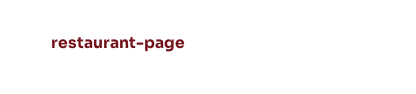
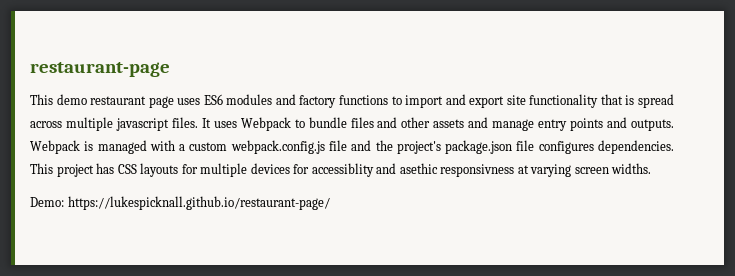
(185, 44) none -> [30,94,674,108] [30,117,675,131] [30,140,674,154] [30,163,652,177] [30,196,330,210] // This demo restaurant page uses ES6 modules and factory functions to import and export site functionality that is spread across multiple javascript files. It uses Webpack to bundle files and other assets and manage entry points and outputs. Webpack is managed with a custom webpack.config.js file and the project's package.json file configures dependencies. This project has CSS layouts for multiple devices for accessiblity and asethic responsivness at varying screen widths. // Demo: https://lukespicknall.github.io/restaurant-page/

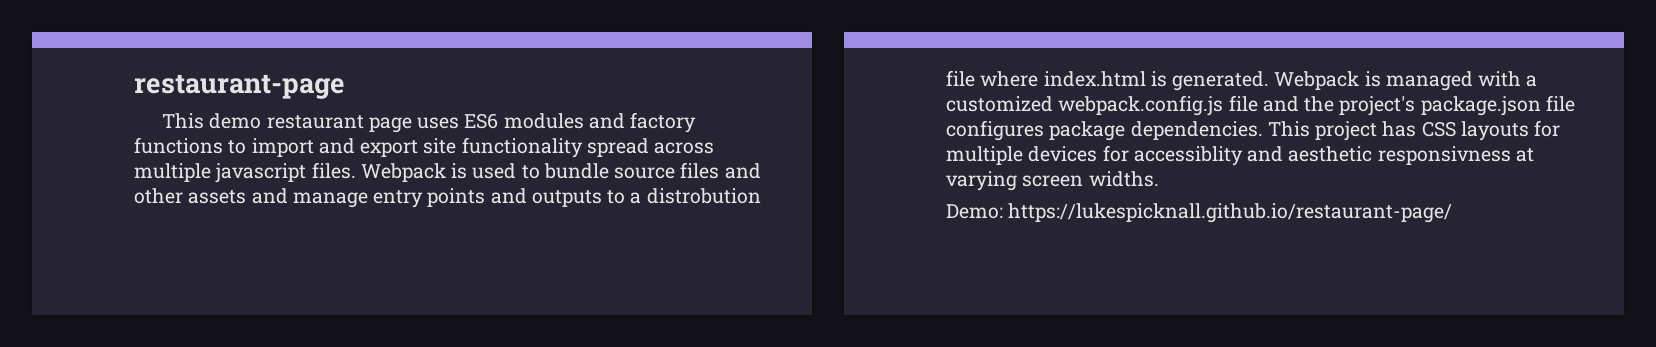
[600,94,635,105] that is -> (583, 147) none
[201,117,291,131] It uses Webpack -> [360,163,517,182] Webpack is used
(347, 122) none -> [614,167,676,179] source
[631,119,675,131] outputs. -> [531,188,761,207] [946,70,1270,91] outputs to a distrobution file where index.html is generated.
[189,142,228,151] custom -> [946,96,1053,112] customized
(594, 147) none -> [1049,121,1126,141] package
[399,163,438,174] asethic -> [1288,146,1373,162] aesthetic

